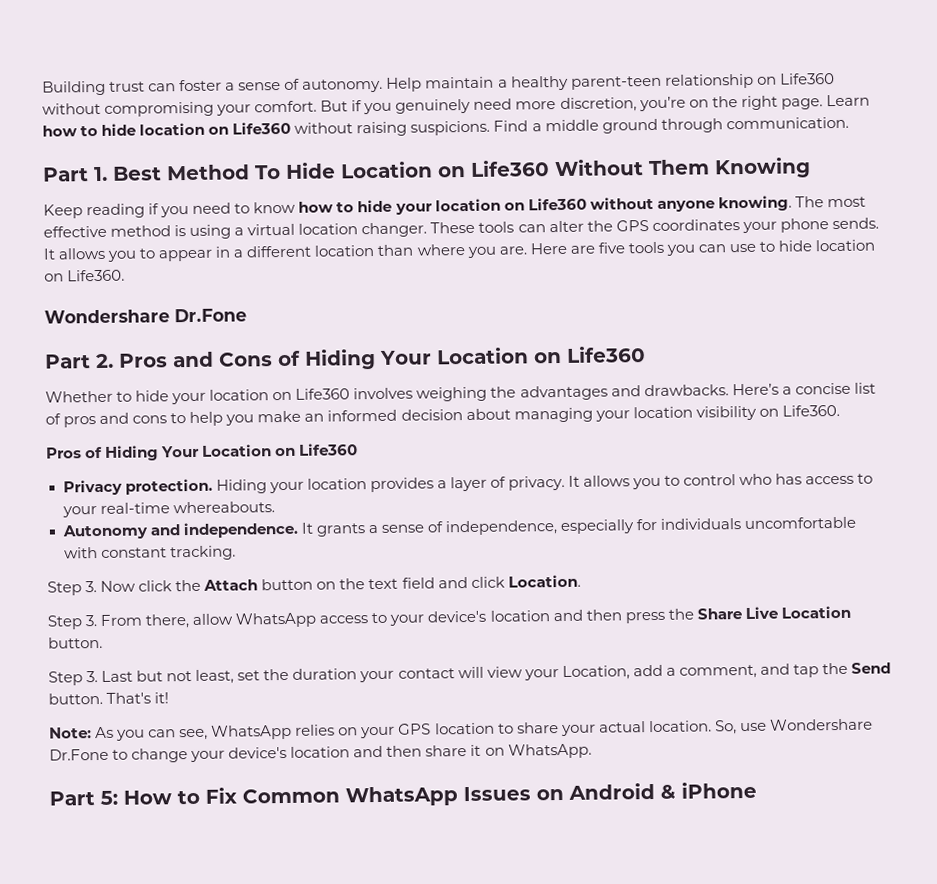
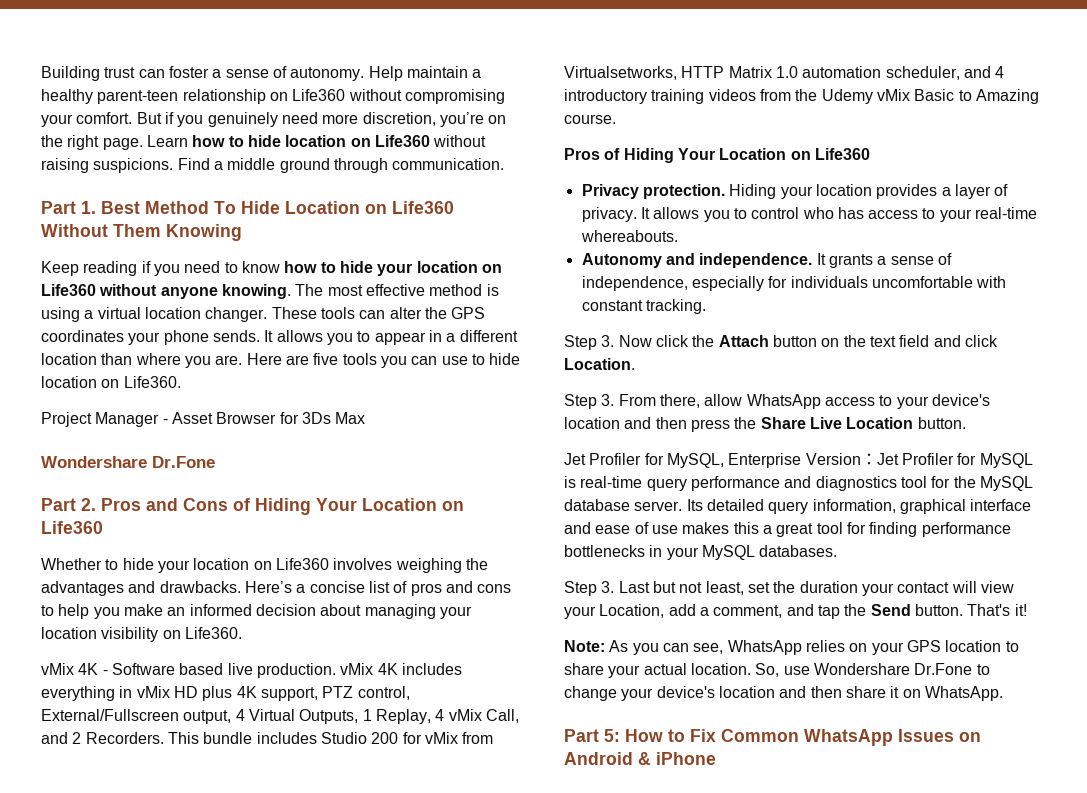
(126, 275) none -> [41,412,366,427] // Project Manager - Asset Browser for 3Ds Max
(840, 410) none -> [41,663,462,678] [41,686,410,701] [41,709,519,724] [41,732,494,744] [564,66,1005,80] [564,89,1039,104] [564,114,616,124] // vMix 4K - Software based live production. vMix 4K includes everything in vMix HD plus 4K support, PTZ control, External/Fullscreen output, 4 Virtual Outputs, 1 Replay, 4 vMix Call, and 2 Recorders. This bundle includes Studio 200 for vMix from Virtualsetworks, HTTP Matrix 1.0 automation scheduler, and 4 introductory training videos from the Udemy vMix Basic to Amazing course.
(103, 642) none -> [564,453,1033,468] [564,476,1033,491] [564,499,1032,514] [564,522,1011,537] [564,545,838,560] // Jet Profiler for MySQL, Enterprise Version：Jet Profiler for MySQL is real-time query performance and diagnostics tool for the MySQL database server. Its detailed query information, graphical interface and ease of use makes this a great tool for finding performance bottlenecks in your MySQL databases.

